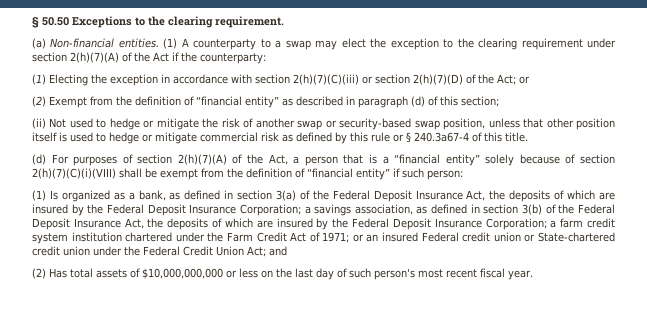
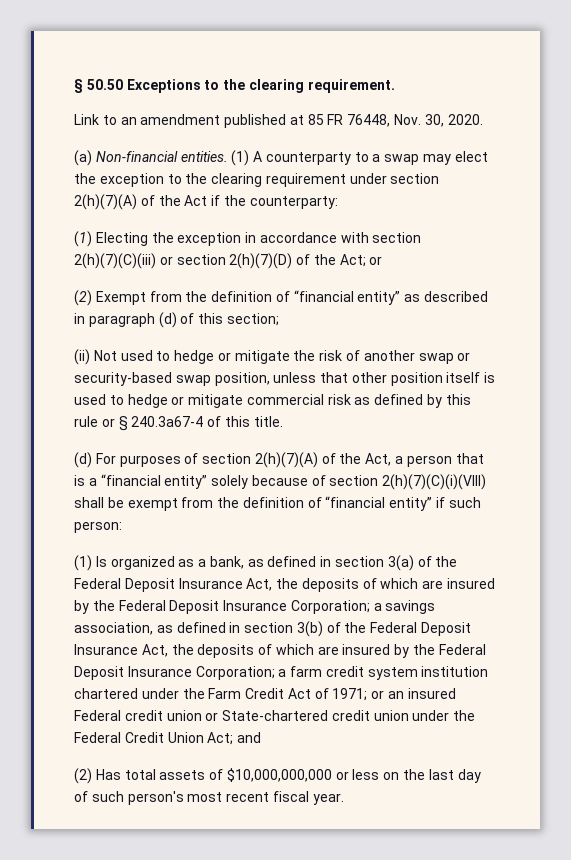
(284, 22) none -> [74,114,483,128] // Link to an amendment published at 85 FR 76448, Nov. 30, 2020.

